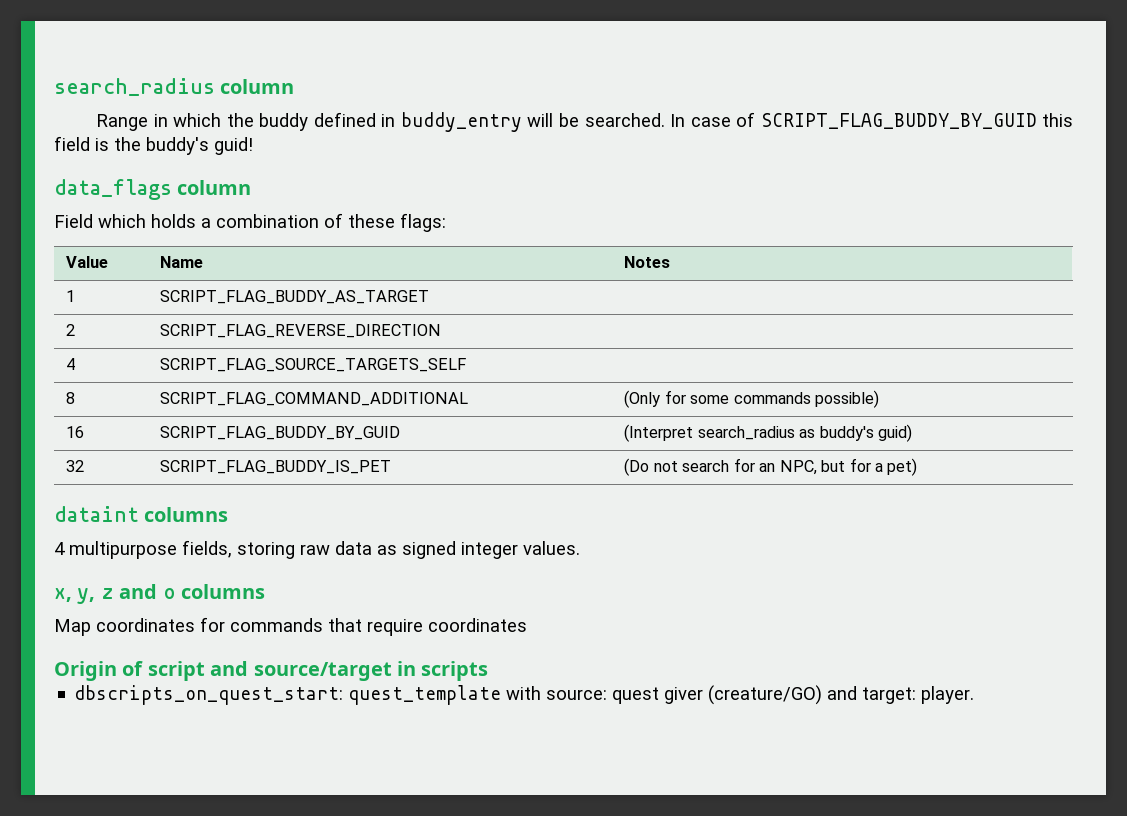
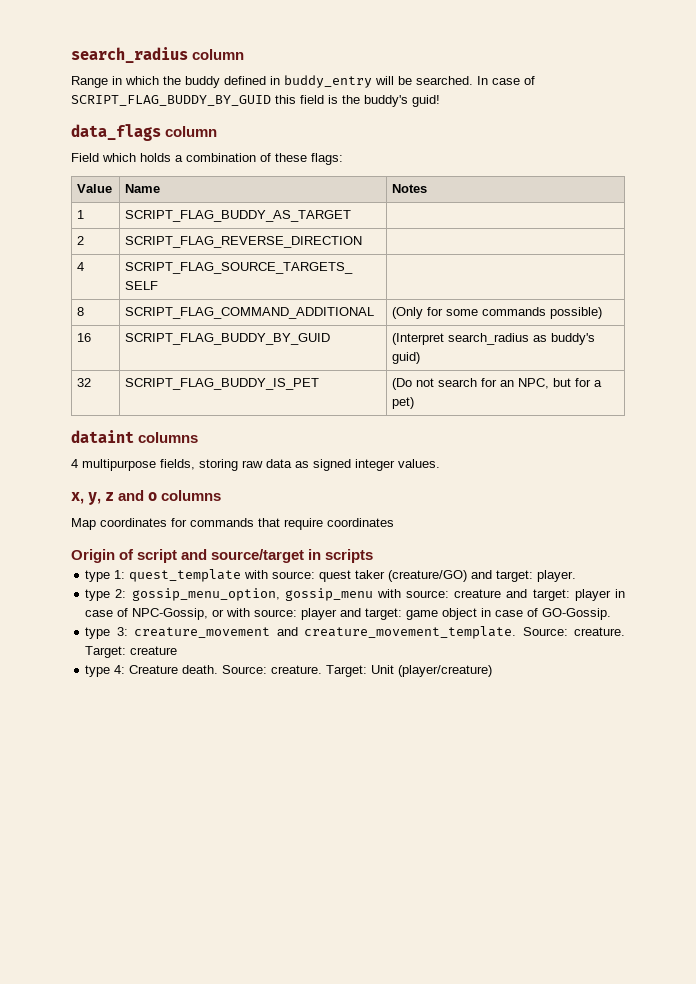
[74,685,344,705] dbscripts_on_quest_start: -> [85,570,126,582] type 1:
[664,687,704,704] giver -> [355,570,386,579] taker
(975, 695) none -> [85,588,626,601] [85,608,612,620] [85,626,625,639] [85,646,178,658] [85,665,493,677] // type 2: gossip_menu_option, gossip_menu with source: creature and target: player in case of NPC-Gossip, or with source: player and target: game object in case of GO-Gossip. // type 3: creature_movement and creature_movement_template. Source: creature. Target: creature // type 4: Creature death. Source: creature. Target: Unit (player/creature)

